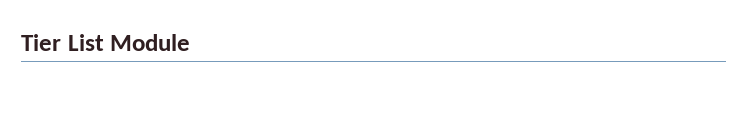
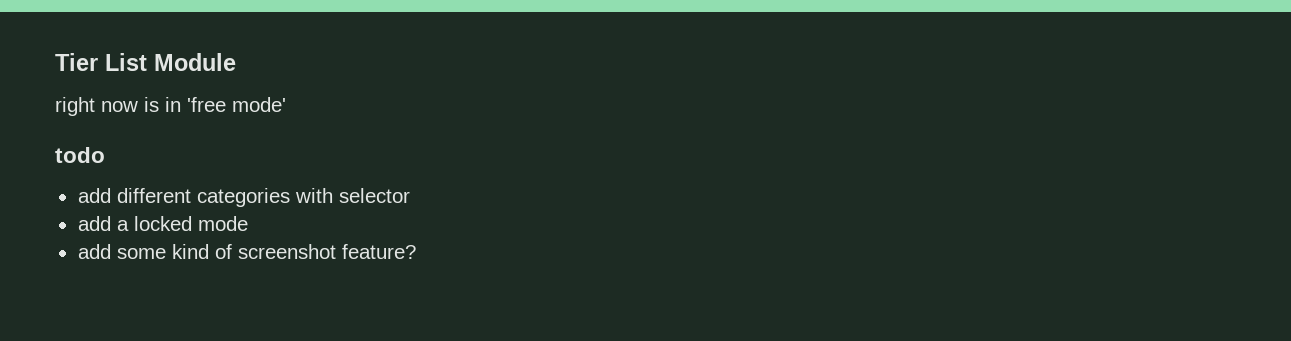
(191, 42) none -> [55,97,286,116] [55,147,105,163] [77,188,410,207] [77,216,248,231] [77,244,416,259] // right now is in 'free mode' // todo // add different categories with selector // add a locked mode // add some kind of screenshot feature?

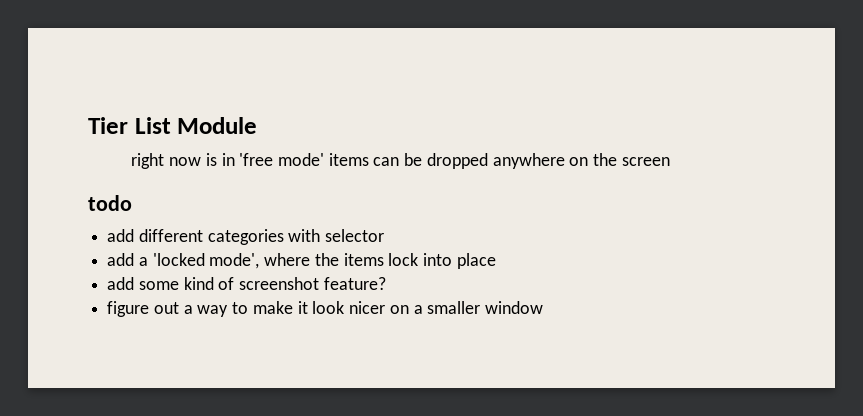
(286, 104) none -> [328,153,670,169] items can be dropped anywhere on the screen
[133,216,248,231] locked mode -> [152,253,496,269] 'locked mode', where the items lock into place
(416, 251) none -> [107,301,543,317] // figure out a way to make it look nicer on a smaller window

